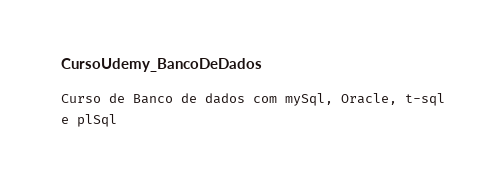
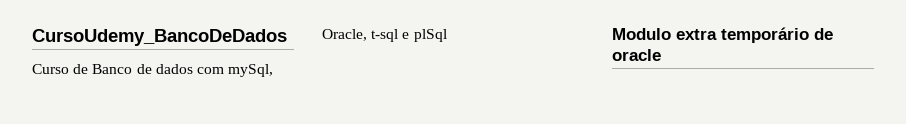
(117, 120) none -> [612,27,833,43] [612,49,661,61] // Modulo extra temporário de oracle

